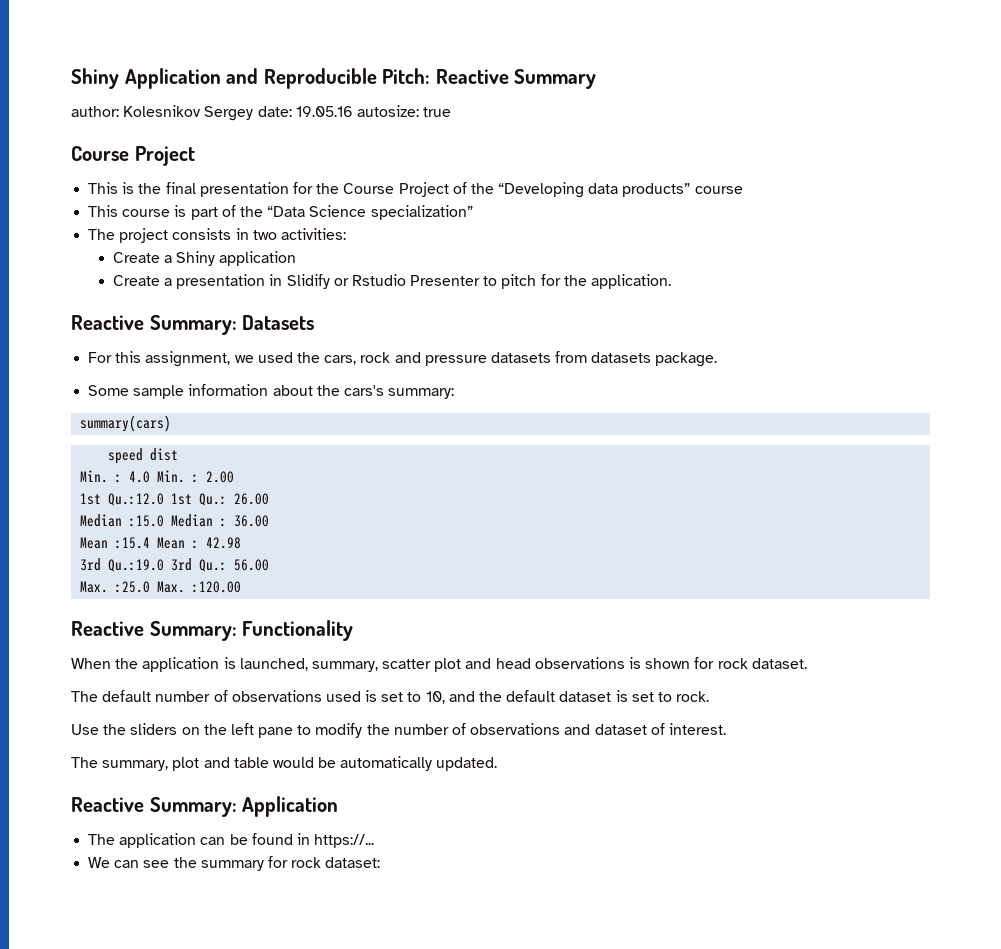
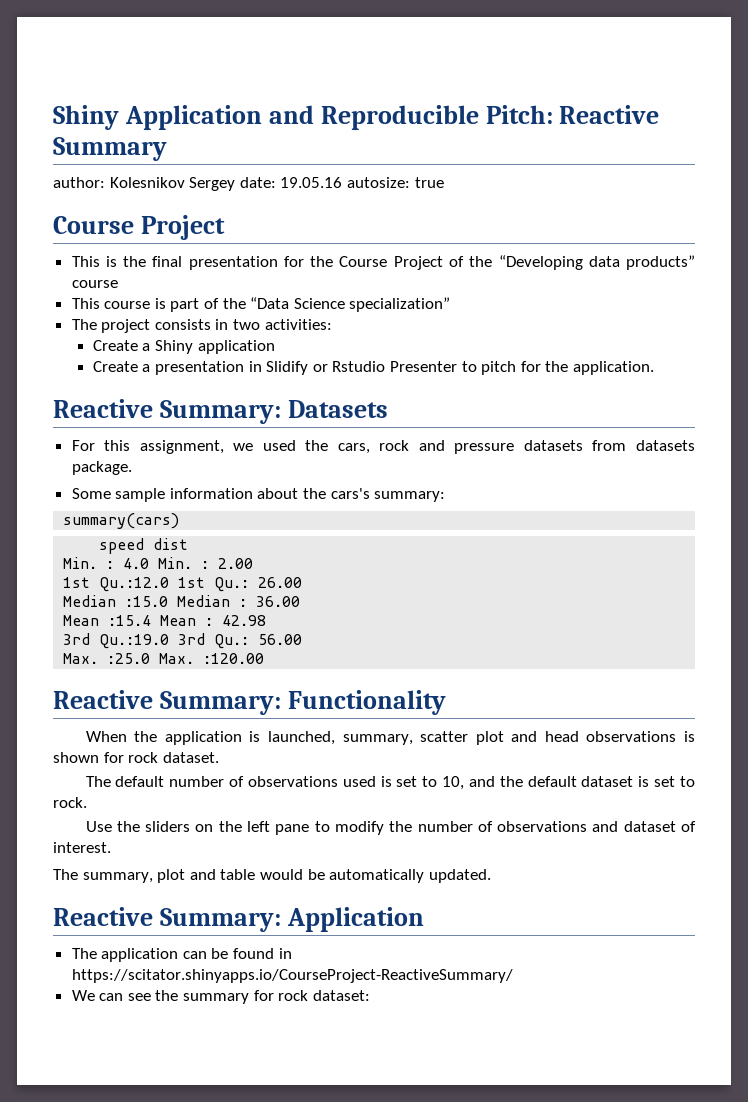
[314,834,375,848] https://... -> [71,969,513,983] https://scitator.shinyapps.io/CourseProject-ReactiveSummary/

